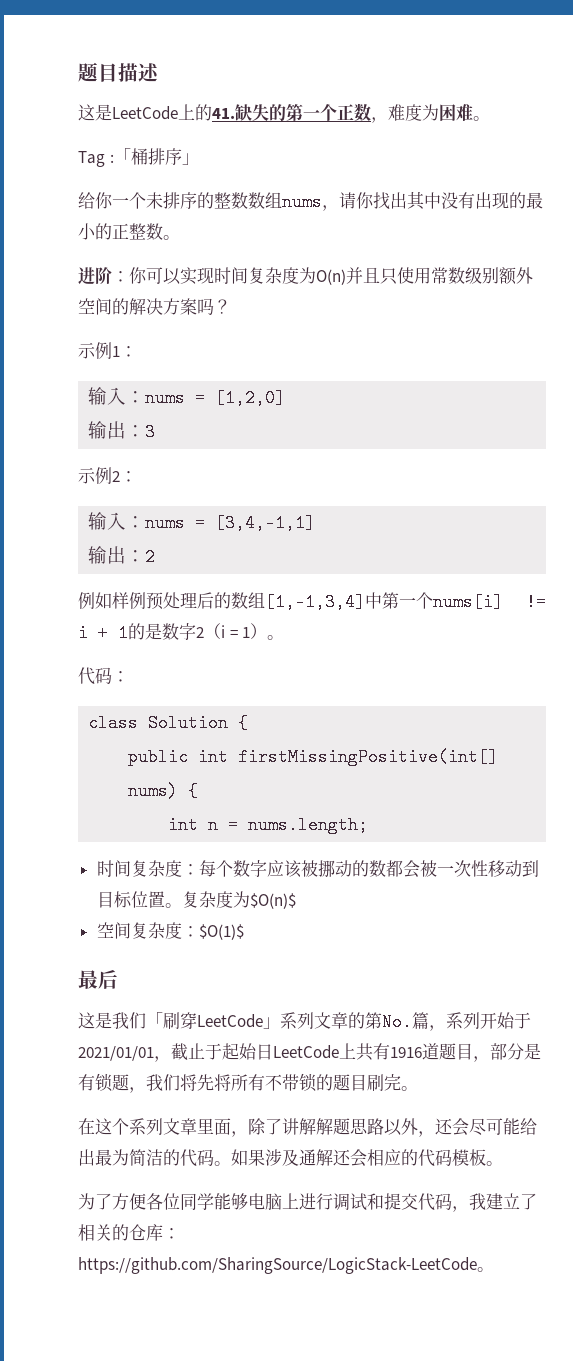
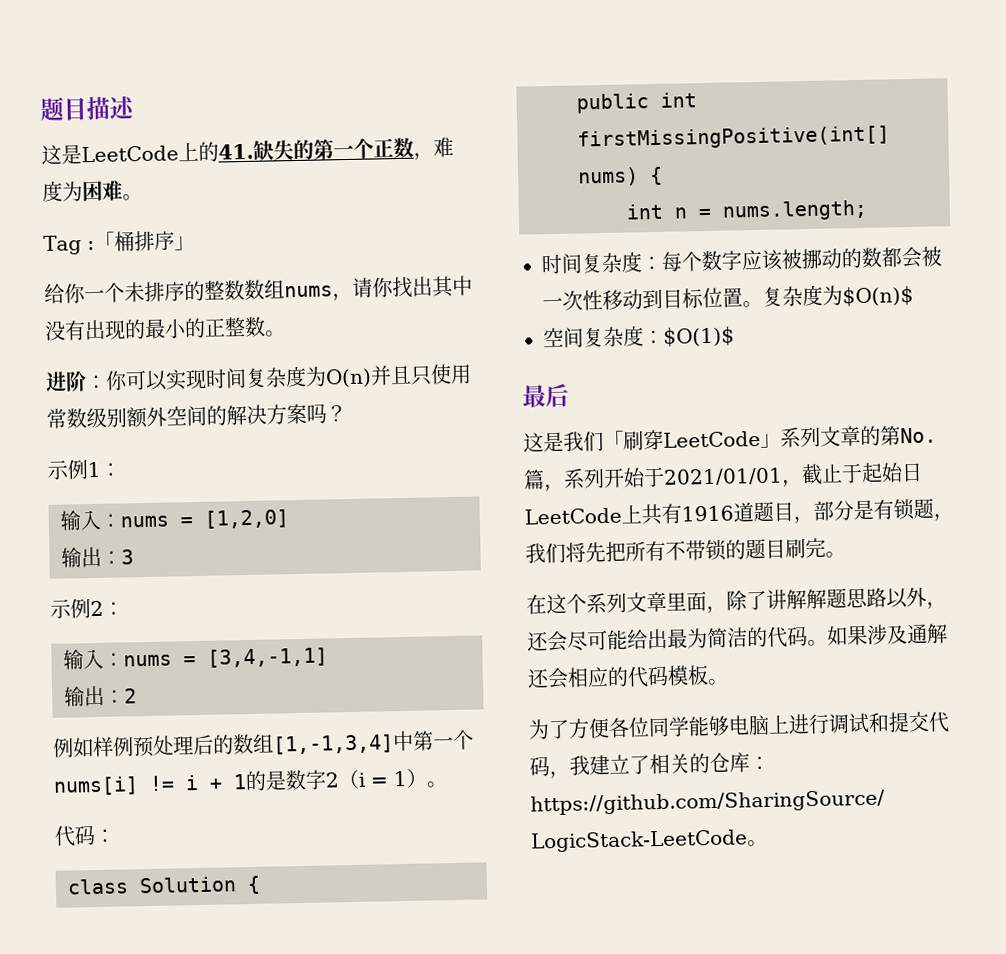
[214,1074,231,1091] 将 -> [605,541,626,563] 把

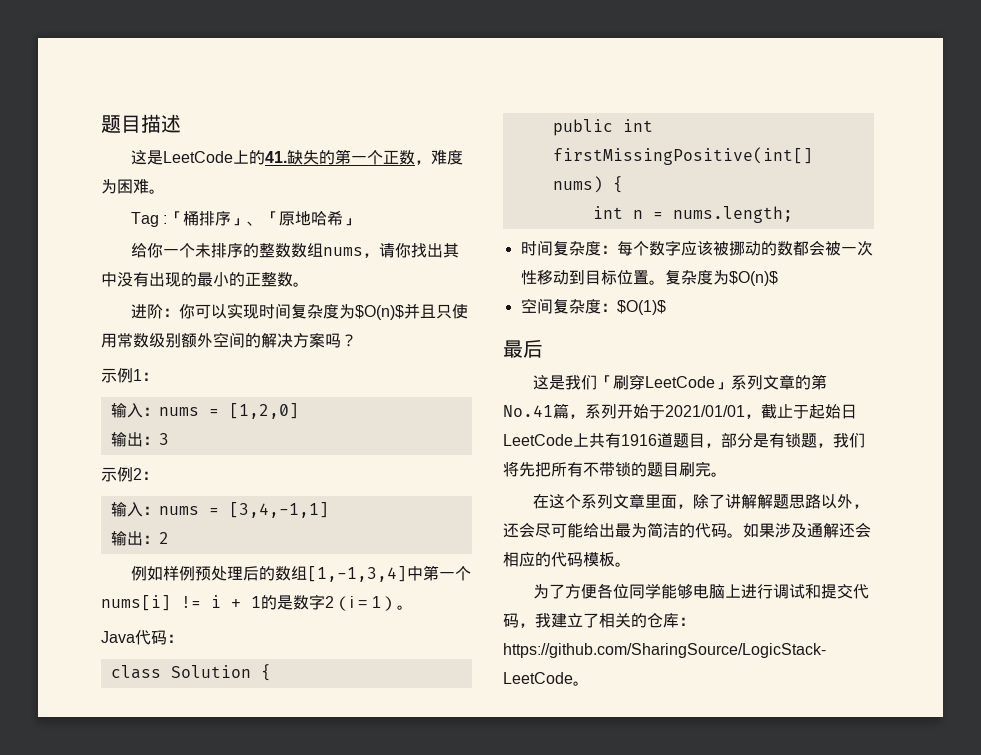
(195, 243) none -> [247,210,360,226] 、「原地哈希」
[325,368,372,388] O(n) -> [354,305,404,320] $O(n)$
(448, 784) none -> [101,631,135,643] Java
[900,427,937,444] No. -> [503,405,553,417] No.41

